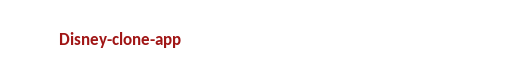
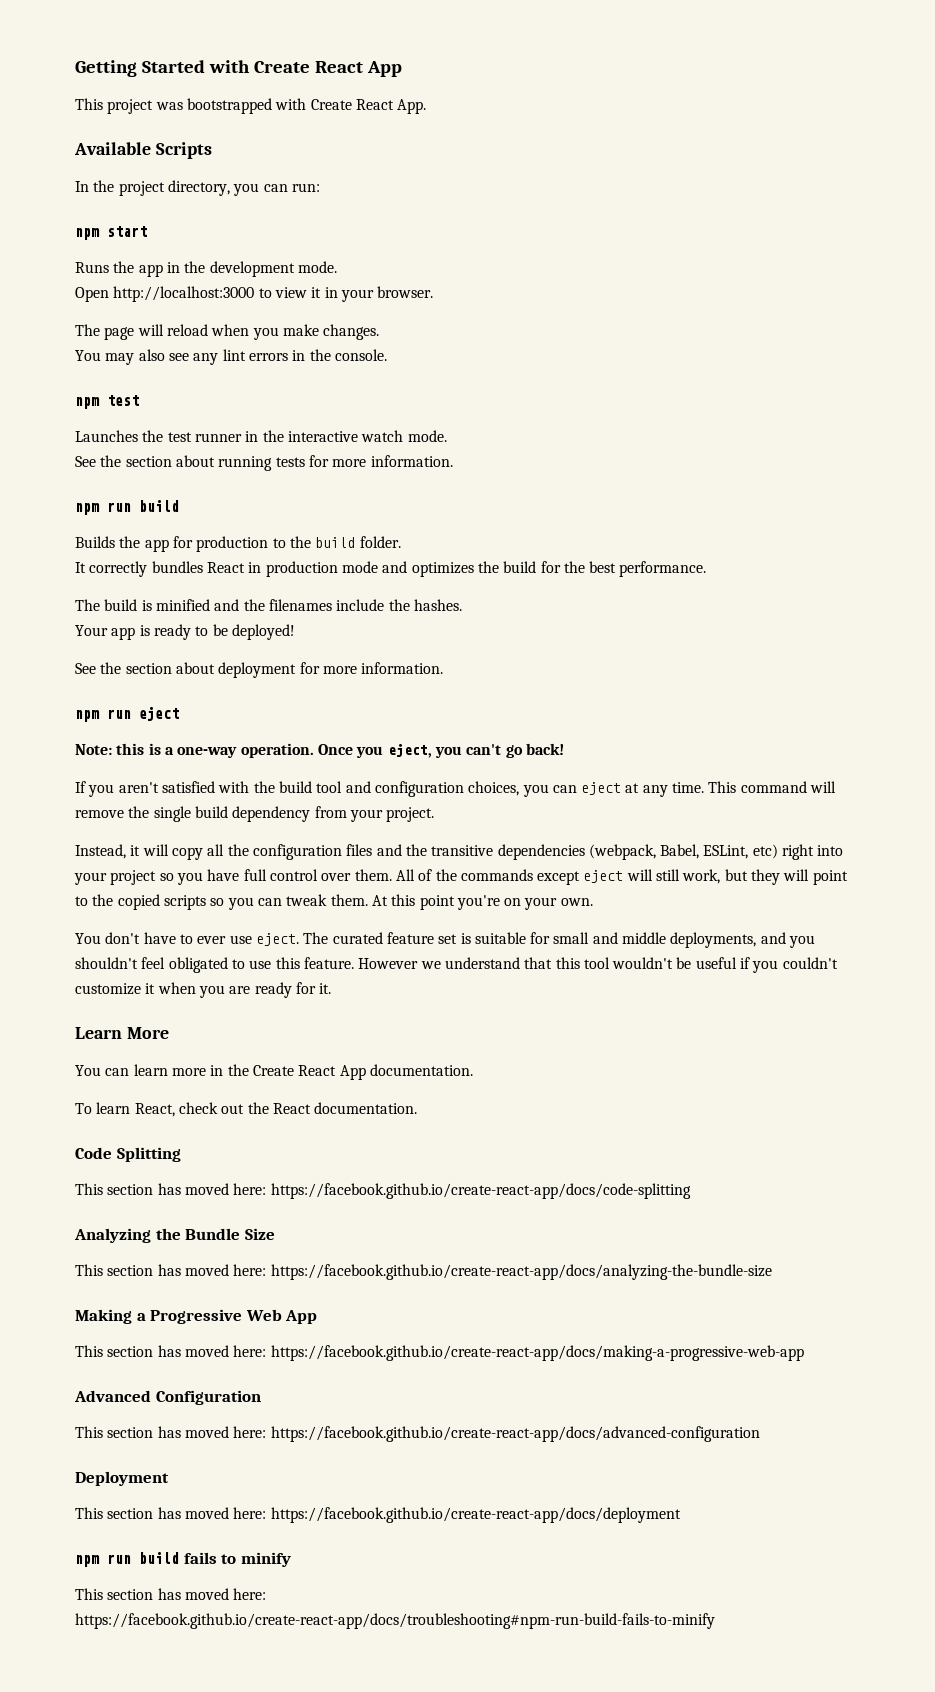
[59,32,181,48] Disney-clone-app -> [75,60,402,77] [75,98,427,114] [74,142,212,159] [75,180,320,196] [75,226,147,240] [75,261,337,277] [75,286,434,302] [75,324,380,340] [75,349,387,365] [75,395,139,409] [75,430,447,442] [75,455,453,471] [75,500,179,515] [75,536,401,552] [75,561,707,577] [75,599,462,611] [75,624,295,640] [75,662,444,678] [75,706,179,722] [75,743,564,758] [75,781,837,797] [75,806,435,822] [75,844,844,860] [74,869,848,885] [75,894,593,910] [75,932,816,948] [75,957,838,973] [75,982,332,998] [75,1027,169,1039] [75,1064,473,1080] [75,1102,418,1117] [75,1147,181,1162] [75,1183,691,1199] [74,1228,275,1243] [75,1264,772,1280] [75,1309,318,1324] [75,1345,804,1361] [74,1390,261,1405] [75,1426,760,1442] [75,1471,169,1486] [75,1507,681,1523] [75,1552,291,1567] [75,1588,267,1600] [75,1613,715,1629] Getting Started with Create React App // This project was bootstrapped with Create React App. // Available Scripts // In the project directory, you can run: // npm start // Runs the app in the development mode. // Open http://localhost:3000 to view it in your browser. // The page will reload when you make changes. // You may also see any lint errors in the console. // npm test // Launches the test runner in the interactive watch mode. // See the section about running tests for more information. // npm run build // Builds the app for production to the build folder. // It correctly bundles React in production mode and optimizes the build for the best performance. // The build is minified and the filenames include the hashes. // Your app is ready to be deployed! // See the section about deployment for more information. // npm run eject // Note: this is a one-way operation. Once you eject, you can't go back! // If you aren't satisfied with the build tool and configuration choices, you can eject at any time. This command will remove the single build dependency from your project. // Instead, it will copy all the configuration files and the transitive dependencies (webpack, Babel, ESLint, etc) right into your project so you have full control over them. All of the commands except eject will still work, but they will point to the copied scripts so you can tweak them. At this point you're on your own. // You don't have to ever use eject. The curated feature set is suitable for small and middle deployments, and you shouldn't feel obligated to use this feature. However we understand that this tool wouldn't be useful if you couldn't customize it when you are ready for it. // Learn More // You can learn more in the Create React App documentation. // To learn React, check out the React documentation. // Code Splitting // This section has moved here: https://facebook.github.io/create-react-app/docs/code-splitting // Analyzing the Bundle Size // This section has moved here: https://facebook.github.io/create-react-app/docs/analyzing-the-bundle-size // Making a Progressive Web App // This section has moved here: https://facebook.github.io/create-react-app/docs/making-a-progressive-web-app // Advanced Configuration // This section has moved here: https://facebook.github.io/create-react-app/docs/advanced-configuration // Deployment // This section has moved here: https://facebook.github.io/create-react-app/docs/deployment // npm run build fails to minify // This section has moved here: https://facebook.github.io/create-react-app/docs/troubleshooting#npm-run-build-fails-to-minify

